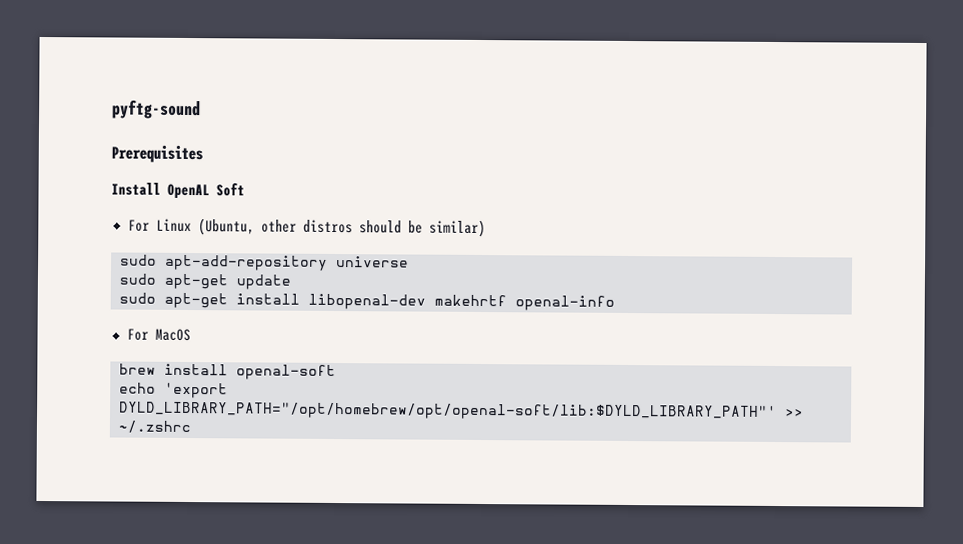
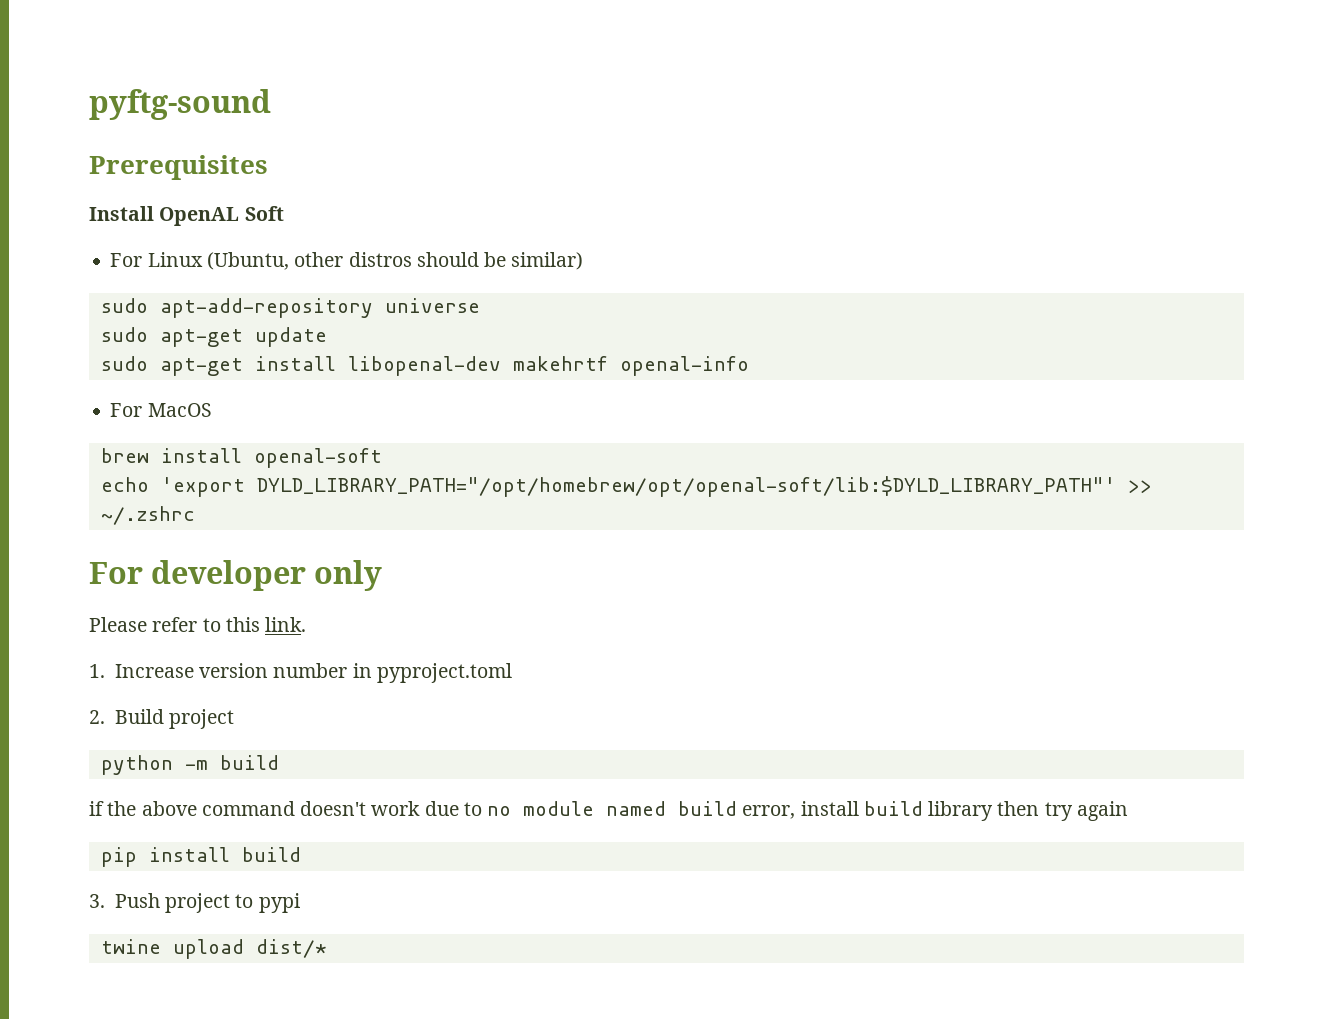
(191, 427) none -> [89,560,383,591] [89,617,307,632] [89,663,512,683] [89,709,235,729] [100,755,279,775] [89,801,1128,821] [100,847,301,867] [89,893,300,913] [100,939,327,959] // For developer only // Please refer to this link. // 1. Increase version number in pyproject.toml // 2. Build project // python -m build // if the above command doesn't work due to no module named build error, install build library then try again // pip install build // 3. Push project to pypi // twine upload dist/*

